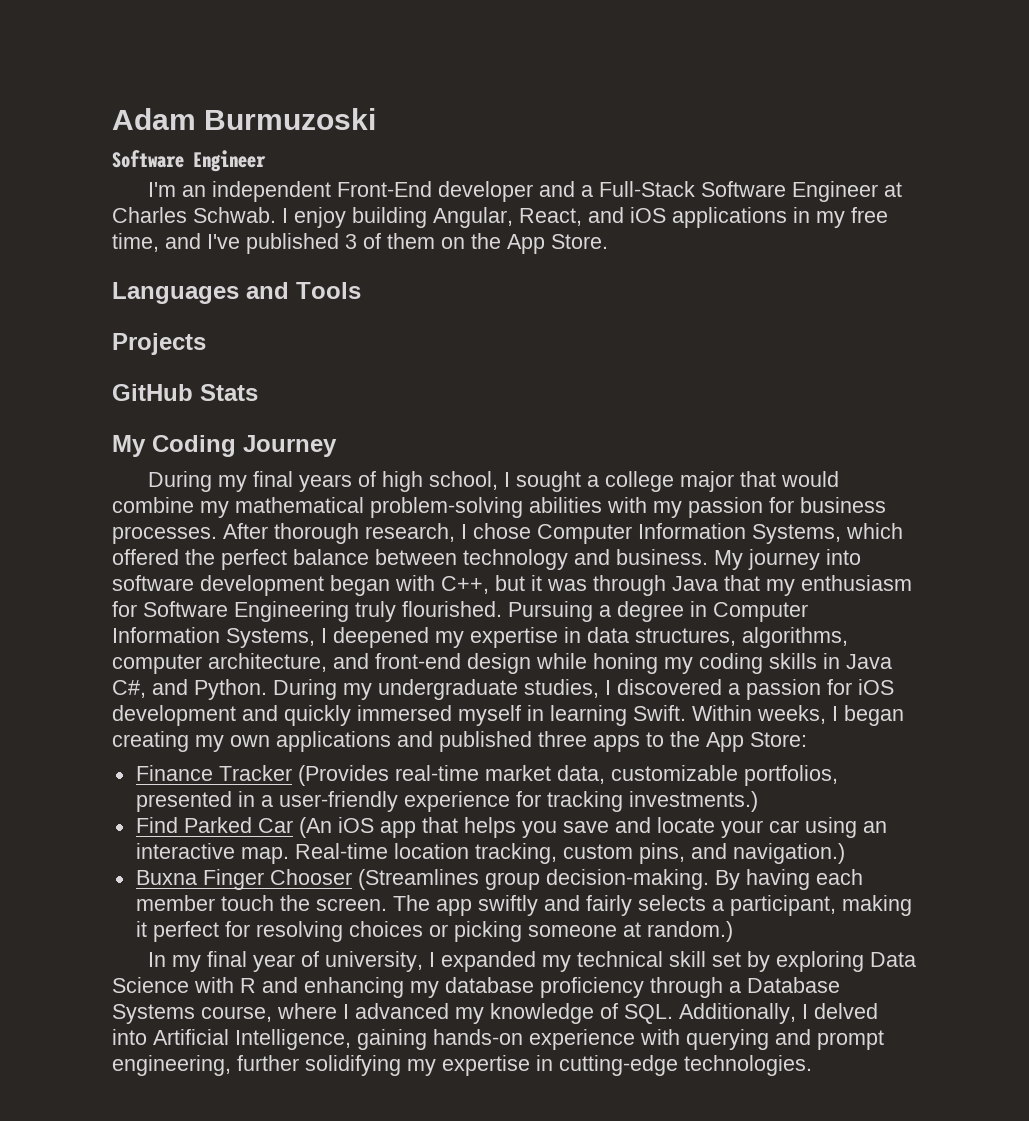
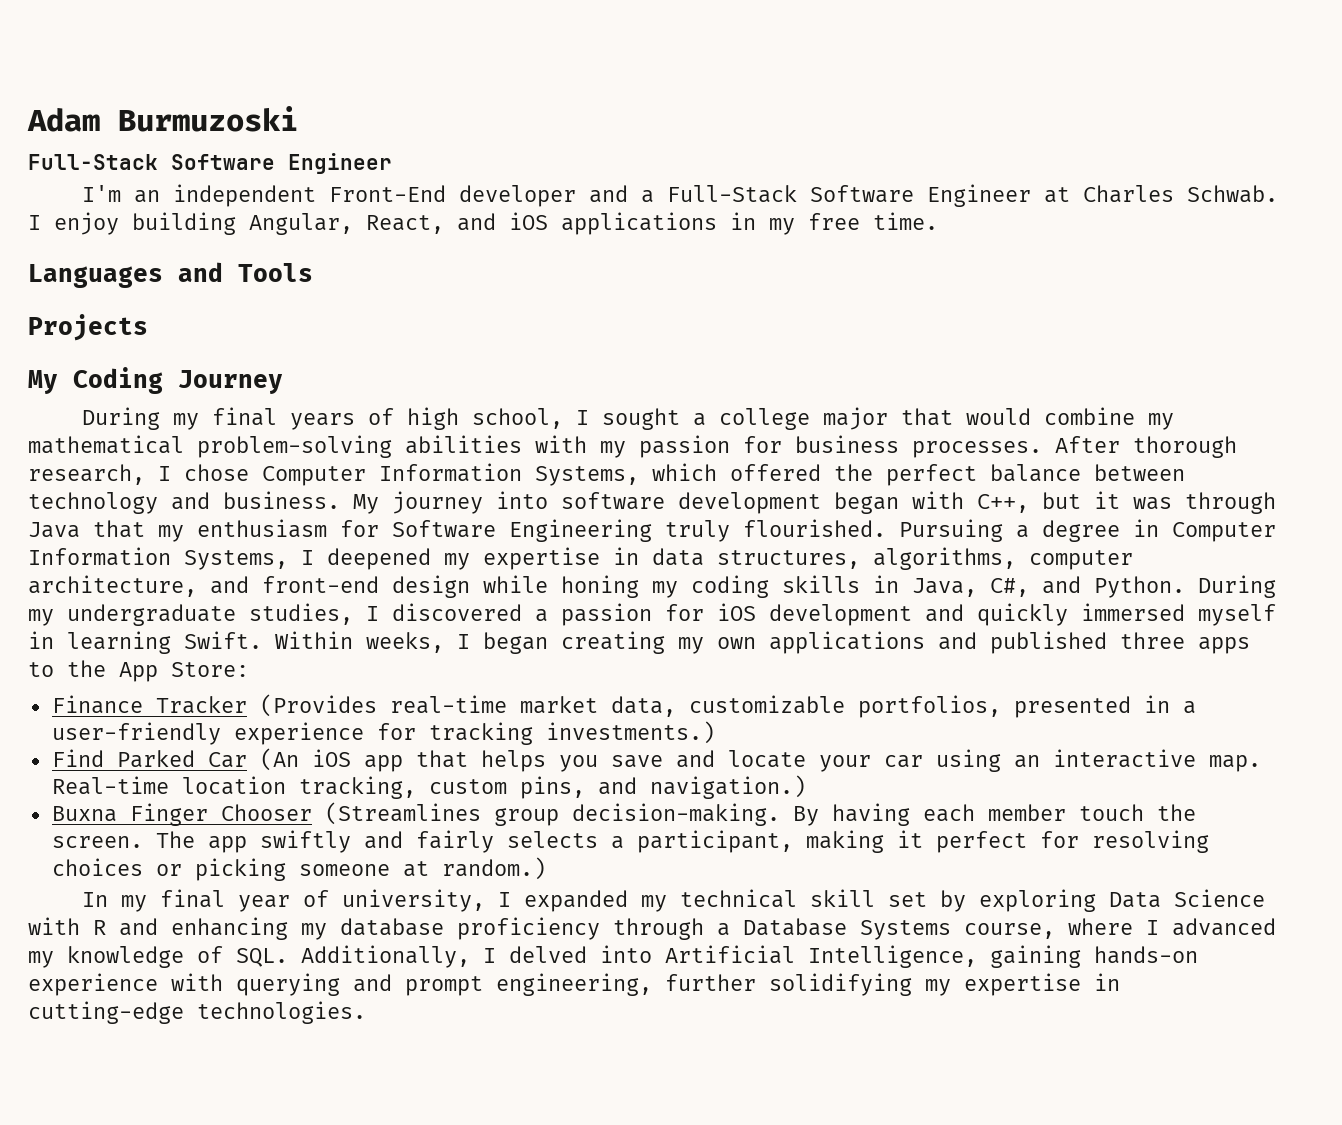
(377, 119) none -> [28,154,158,170] Full-Stack
[112,233,608,254] time, and I've published 3 of them on the App Store. -> [873,212,938,230] time.
[112,384,258,401] // GitHub Stats -> (148, 327) none
[846,654,892,669] Java -> [912,578,977,597] Java,

